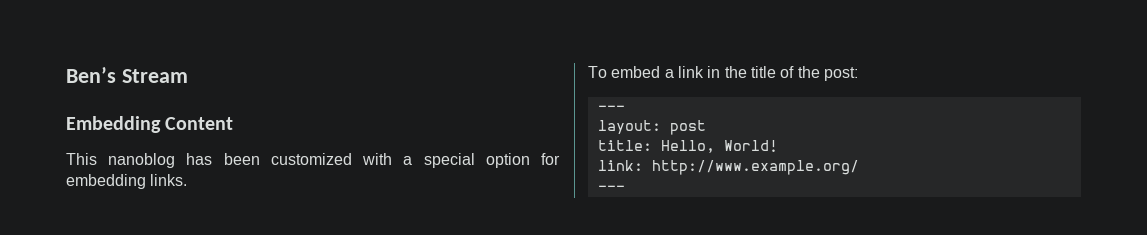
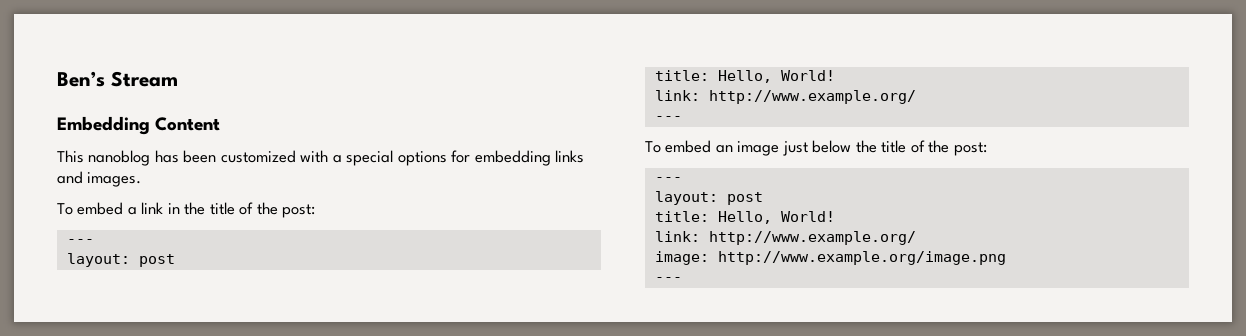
[485,153,530,168] option -> [397,151,447,166] options
[150,174,188,186] links. -> [555,150,585,163] [57,171,142,187] links and images.
(625, 188) none -> [645,140,987,156] [654,177,682,182] [654,191,763,205] [654,211,835,224] [654,231,916,245] [654,251,1006,265] [654,277,682,282] // To embed an image just below the title of the post: // --- // layout: post // title: Hello, World! // link: http://www.example.org/ // image: http://www.example.org/image.png // ---

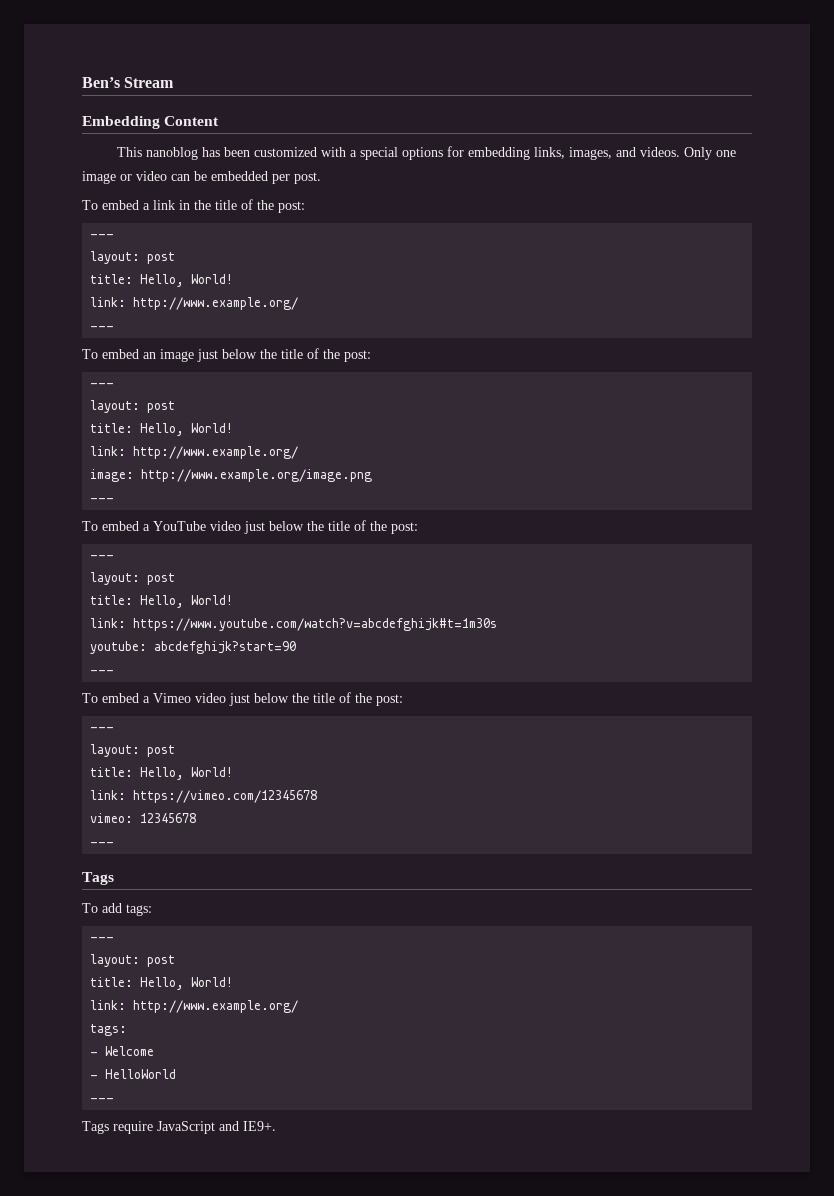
[555,150,585,163] [57,171,142,187] links and images. -> [534,147,737,160] [82,171,321,184] links, images, and videos. Only one image or video can be embedded per post.
(682, 279) none -> [82,520,418,534] [90,555,115,559] [90,572,176,585] [90,595,234,608] [90,618,498,631] [90,641,297,654] [90,670,115,674] [82,692,403,706] [90,727,115,731] [90,744,176,757] [90,767,234,780] [90,790,318,803] [90,813,197,823] [90,842,115,846] [82,872,114,885] [82,903,152,916] [90,937,115,941] [90,954,176,967] [90,977,234,990] [90,1000,299,1013] [90,1024,128,1036] [90,1046,155,1056] [90,1069,177,1079] [90,1098,115,1102] [82,1121,276,1134] // To embed a YouTube video just below the title of the post: // --- // layout: post // title: Hello, World! // link: https://www.youtube.com/watch?v=abcdefghijk#t=1m30s // youtube: abcdefghijk?start=90 // --- // To embed a Vimeo video just below the title of the post: // --- // layout: post // title: Hello, World! // link: https://vimeo.com/12345678 // vimeo: 12345678 // --- // Tags // To add tags: // --- // layout: post // title: Hello, World! // link: http://www.example.org/ // tags: // - Welcome // - HelloWorld // --- // Tags require JavaScript and IE9+.

